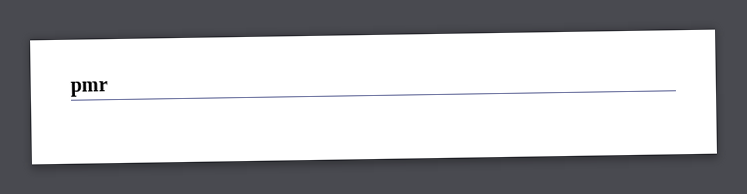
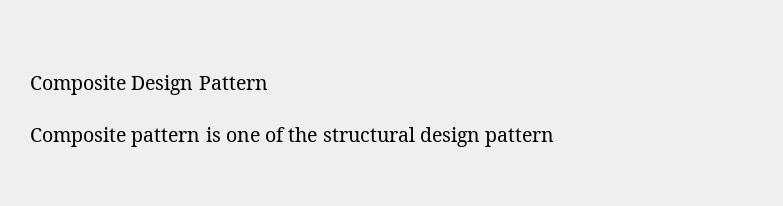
[70,81,108,97] pmr -> [30,75,268,95] [30,127,555,147] Composite Design Pattern // Composite pattern is one of the structural design pattern

